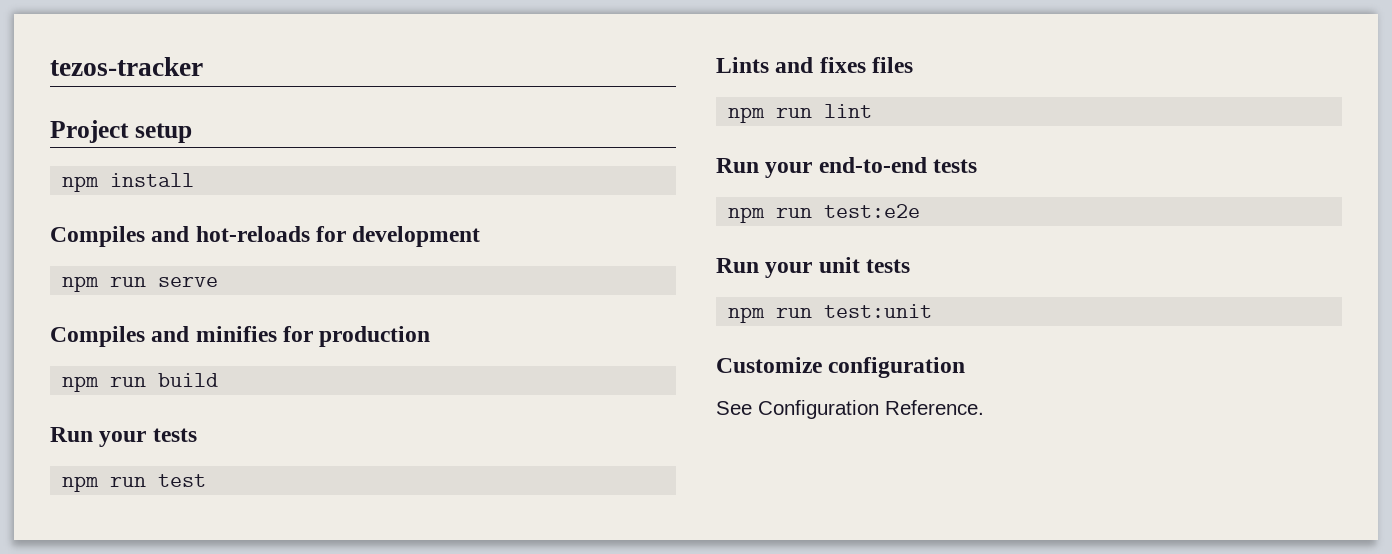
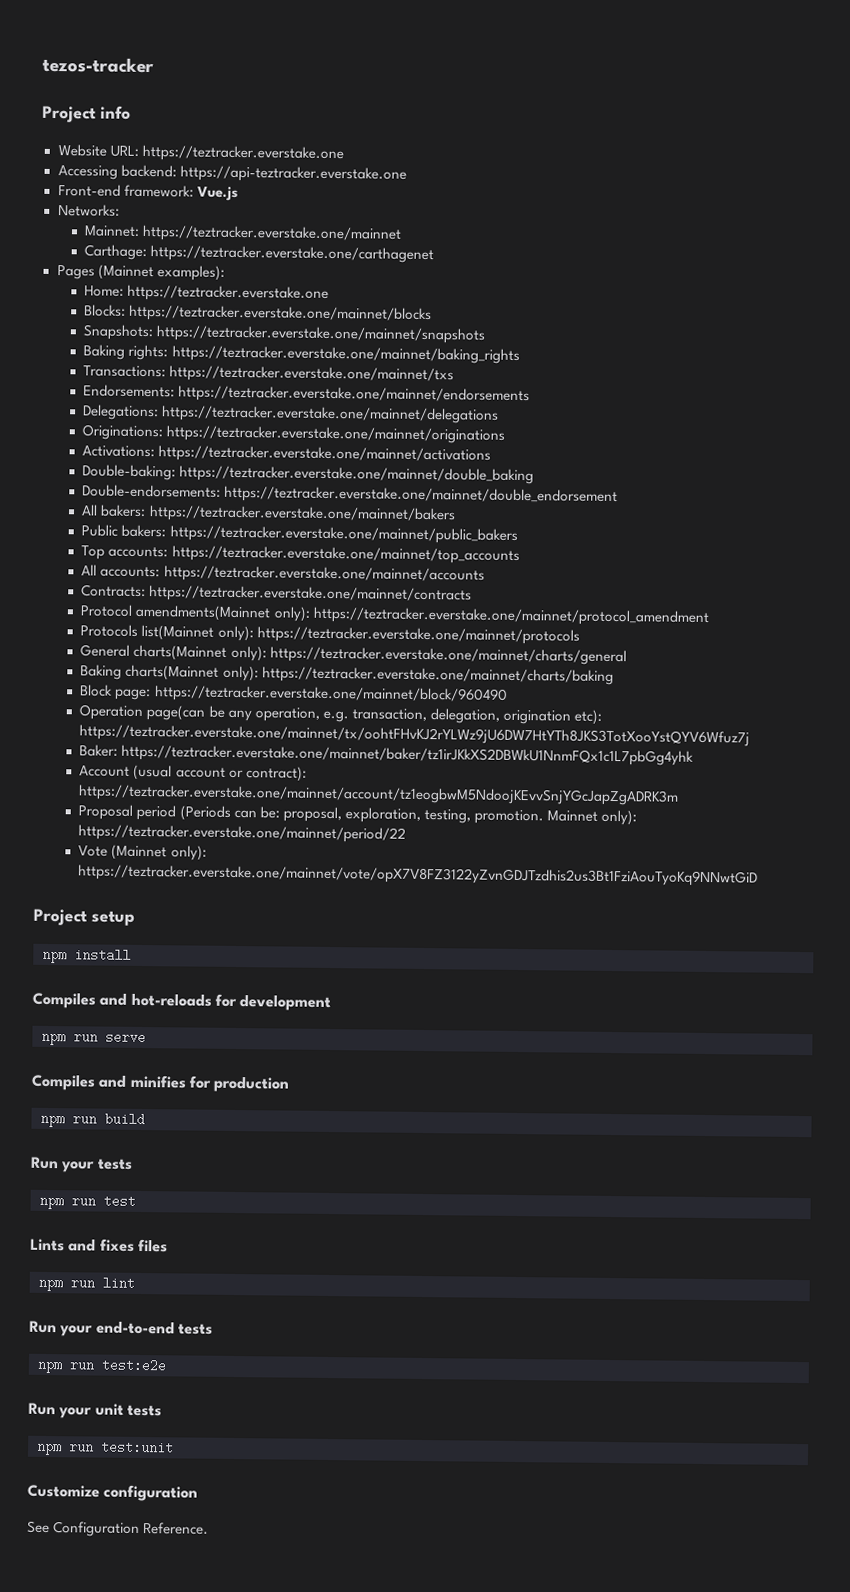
(203, 66) none -> [42,105,131,123] [57,144,344,163] [57,164,407,183] [57,184,238,201] [57,204,120,217] [84,224,403,243] [84,244,435,264] [56,264,225,281] [84,284,330,302] [84,304,433,324] [83,324,486,344] [83,344,520,364] [83,365,455,384] [83,384,531,405] [82,404,500,424] [82,424,506,444] [82,445,492,464] [82,464,535,485] [82,484,619,506] [81,504,456,524] [81,524,518,544] [81,545,520,564] [81,564,485,584] [81,584,473,604] [80,604,709,627] [80,624,580,645] [80,644,627,666] [80,664,614,685] [80,684,508,704] [79,704,602,725] [79,724,751,747] [79,744,695,766] [79,764,307,782] [78,784,680,806] [78,804,637,826] [78,824,407,843] [78,844,207,861] [78,864,759,887] // Project info // Website URL: https://teztracker.everstake.one // Accessing backend: https://api-teztracker.everstake.one // Front-end framework: Vue.js // Networks: // Mainnet: https://teztracker.everstake.one/mainnet // Carthage: https://teztracker.everstake.one/carthagenet // Pages (Mainnet examples): // Home: https://teztracker.everstake.one // Blocks: https://teztracker.everstake.one/mainnet/blocks // Snapshots: https://teztracker.everstake.one/mainnet/snapshots // Baking rights: https://teztracker.everstake.one/mainnet/baking_rights // Transactions: https://teztracker.everstake.one/mainnet/txs // Endorsements: https://teztracker.everstake.one/mainnet/endorsements // Delegations: https://teztracker.everstake.one/mainnet/delegations // Originations: https://teztracker.everstake.one/mainnet/originations // Activations: https://teztracker.everstake.one/mainnet/activations // Double-baking: https://teztracker.everstake.one/mainnet/double_baking // Double-endorsements: https://teztracker.everstake.one/mainnet/double_endorsement // All bakers: https://teztracker.everstake.one/mainnet/bakers // Public bakers: https://teztracker.everstake.one/mainnet/public_bakers // Top accounts: https://teztracker.everstake.one/mainnet/top_accounts // All accounts: https://teztracker.everstake.one/mainnet/accounts // Contracts: https://teztracker.everstake.one/mainnet/contracts // Protocol amendments(Mainnet only): https://teztracker.everstake.one/mainnet/protocol_amendment // Protocols list(Mainnet only): https://teztracker.everstake.one/mainnet/protocols // General charts(Mainnet only): https://teztracker.everstake.one/mainnet/charts/general // Baking charts(Mainnet only): https://teztracker.everstake.one/mainnet/charts/baking // Block page: https://teztracker.everstake.one/mainnet/block/960490 // Operation page(can be any operation, e.g. transaction, delegation, origination etc): https://teztracker.everstake.one/mainnet/tx/oohtFHvKJ2rYLWz9jU6DW7HtYTh8JKS3TotXooYstQYV6Wfuz7j // Baker: https://teztracker.everstake.one/mainnet/baker/tz1irJKkXS2DBWkU1NnmFQx1c1L7pbGg4yhk // Account (usual account or contract): https://teztracker.everstake.one/mainnet/account/tz1eogbwM5NdoojKEvvSnjYGcJapZgADRK3m // Proposal period (Periods can be: proposal, exploration, testing, promotion. Mainnet only): https://teztracker.everstake.one/mainnet/period/22 // Vote (Mainnet only): https://teztracker.everstake.one/mainnet/vote/opX7V8FZ3122yZvnGDJTzdhis2us3Bt1FziAouTyoKq9NNwtGiD

